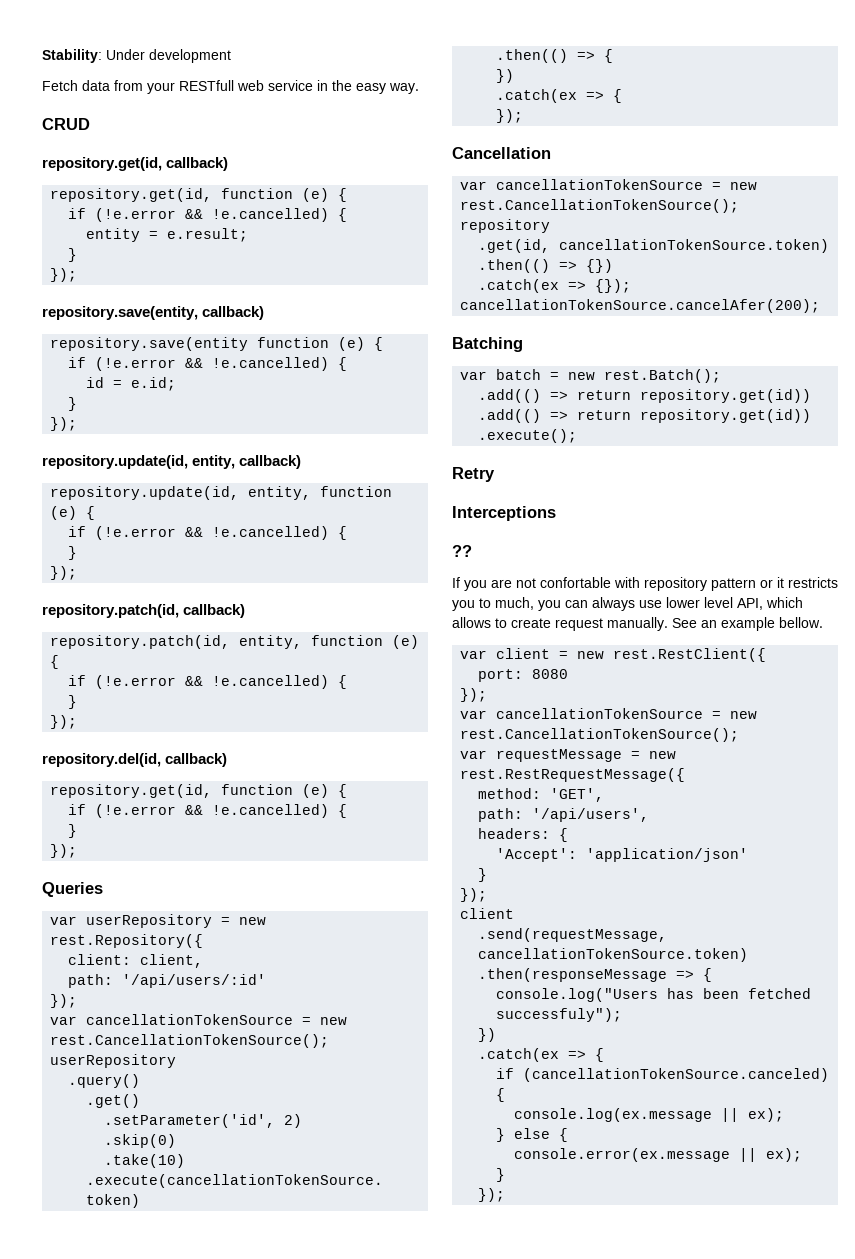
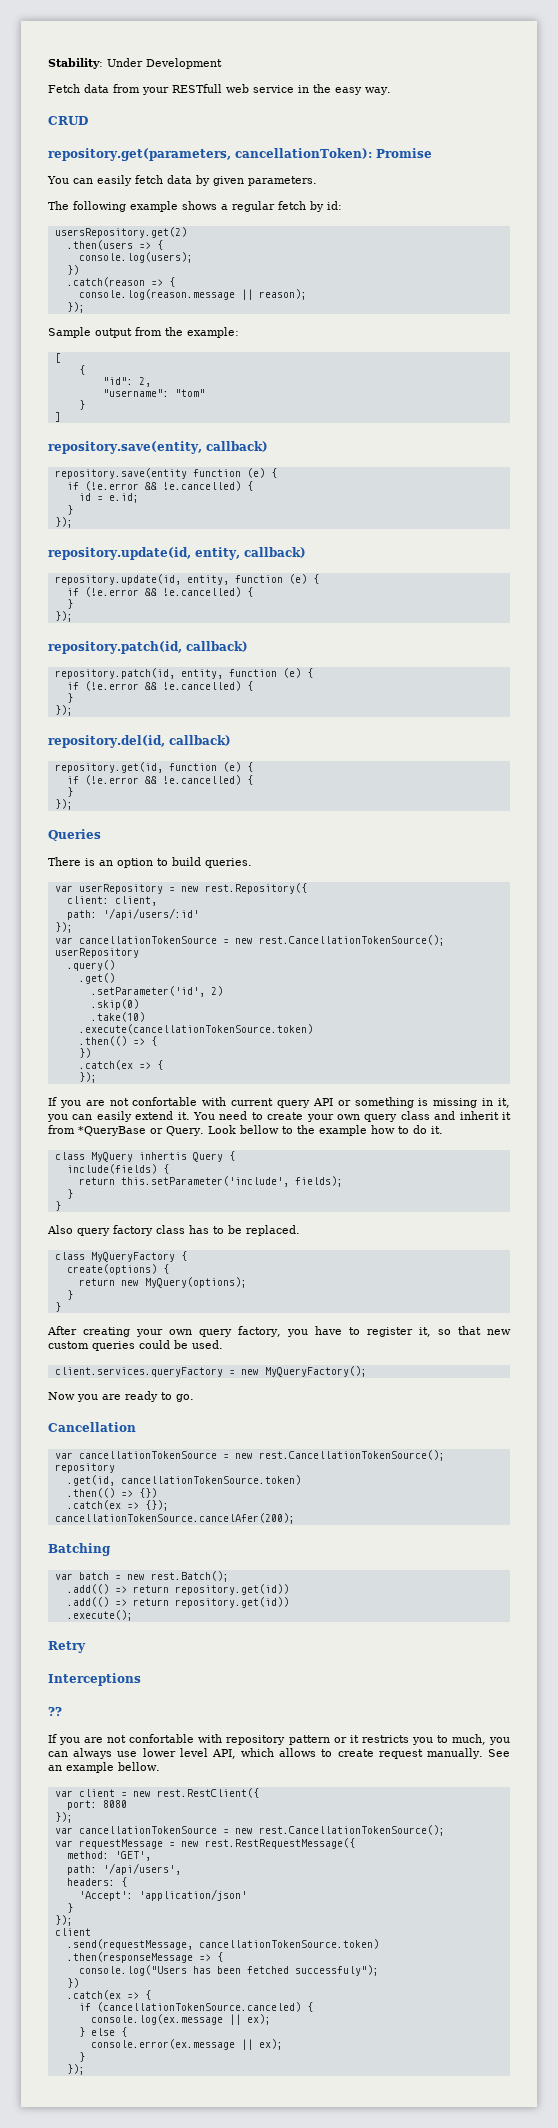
[149,49,231,63] development -> [146,58,222,69] Development
[42,157,229,171] [50,188,348,202] [68,208,348,222] [86,228,249,242] [68,248,78,262] [50,268,78,282] repository.get(id, callback) // repository.get(id, function (e) { // if (!e.error && !e.cancelled) { // entity = e.result; // } // }); -> [48,148,432,161] [47,175,317,186] [48,201,342,212] [54,227,187,238] [66,240,163,250] [78,252,193,263] [66,265,79,275] [66,277,175,287] [78,289,307,300] [66,302,85,313] [48,327,239,338] [54,353,61,363] [78,365,85,375] [102,377,151,387] [102,389,205,397] [78,400,85,410] [54,412,61,422] repository.get(parameters, cancellationToken): Promise // You can easily fetch data by given parameters. // The following example shows a regular fetch by id: // usersRepository.get(2) // .then(users => { // console.log(users); // }) // .catch(reason => { // console.log(reason.message || reason); // }); // Sample output from the example: // [ // { // "id": 2, // "username": "tom" // } // ]
(103, 889) none -> [48,857,252,868] // There is an option to build queries.
(524, 116) none -> [48,1097,510,1108] [47,1111,511,1122] [48,1125,443,1136] [54,1151,235,1162] [66,1164,169,1174] [78,1176,343,1187] [66,1189,73,1199] [54,1201,61,1211] [47,1225,300,1236] [54,1251,187,1262] [66,1264,169,1275] [78,1277,247,1288] [66,1290,73,1300] [54,1302,61,1312] [47,1326,511,1337] [48,1340,223,1351] [54,1366,367,1377] [48,1391,194,1402] // If you are not confortable with current query API or something is missing in it, you can easily extend it. You need to create your own query class and inherit it from *QueryBase or Query. Look bellow to the example how to do it. // class MyQuery inhertis Query { // include(fields) { // return this.setParameter('include', fields); // } // } // Also query factory class has to be replaced. // class MyQueryFactory { // create(options) { // return new MyQuery(options); // } // } // After creating your own query factory, you have to register it, so that new custom queries could be used. // client.services.queryFactory = new MyQueryFactory(); // Now you are ready to go.

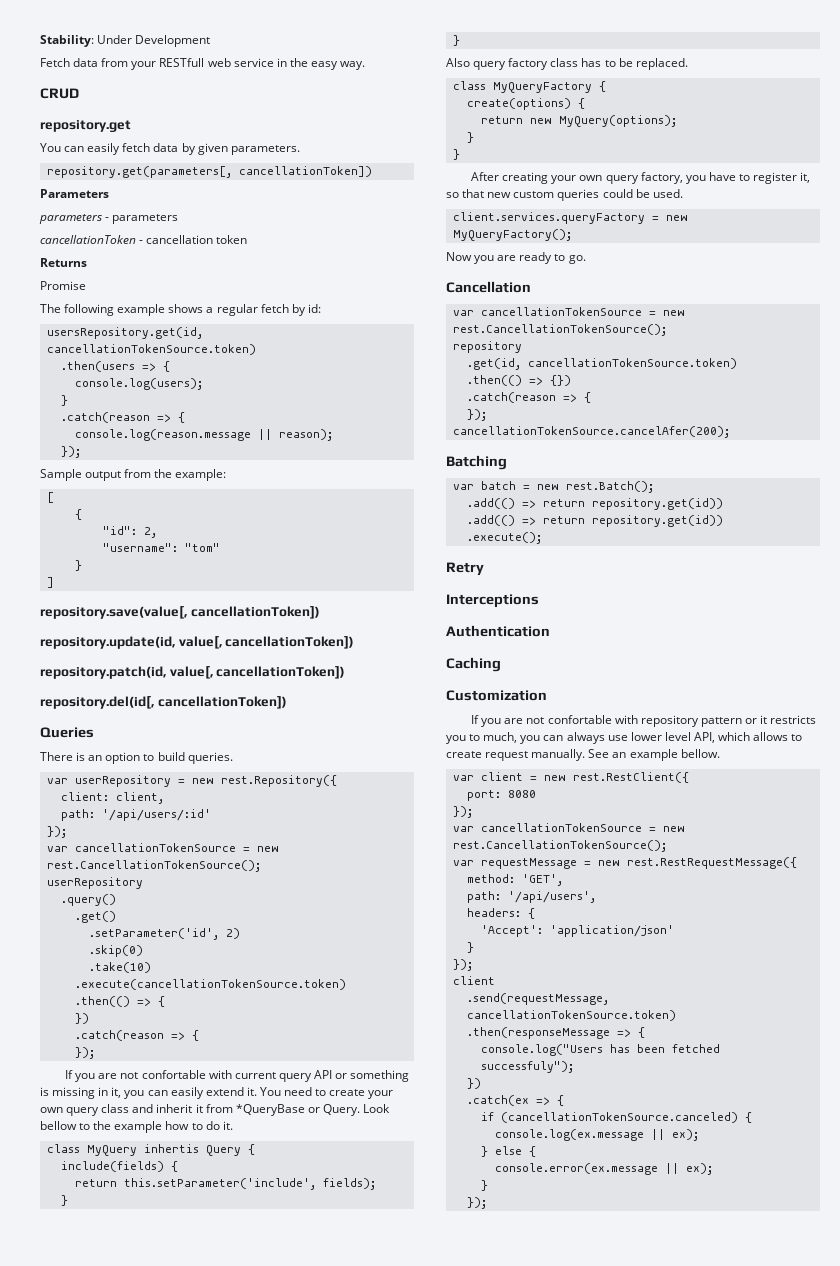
[48,148,432,161] repository.get(parameters, cancellationToken): Promise -> [40,120,131,132] repository.get
(317, 181) none -> [46,166,372,178] [40,189,109,198] [39,214,179,224] [40,235,248,244] [40,258,87,267] [40,281,86,290] // repository.get(parameters[, cancellationToken]) // Parameters // parameters - parameters // cancellationToken - cancellation token // Returns // Promise
[54,227,187,238] usersRepository.get(2) -> [46,327,203,339] [46,344,256,355] usersRepository.get(id, cancellationTokenSource.token)
[66,265,79,275] }) -> [60,395,68,406] }
[48,441,268,454] [54,468,277,479] [66,481,253,491] [78,493,139,503] [66,505,73,515] [54,517,73,528] [48,547,306,560] [54,574,319,585] [66,587,253,597] [66,599,73,609] [54,611,73,622] [48,641,248,654] [54,668,313,679] [66,681,253,691] [66,693,73,703] [54,705,73,716] [48,735,231,748] [54,762,253,773] [66,775,253,785] [66,787,73,797] [54,799,73,810] repository.save(entity, callback) // repository.save(entity function (e) { // if (!e.error && !e.cancelled) { // id = e.id; // } // }); // repository.update(id, entity, callback) // repository.update(id, entity, function (e) { // if (!e.error && !e.cancelled) { // } // }); // repository.patch(id, callback) // repository.patch(id, entity, function (e) { // if (!e.error && !e.cancelled) { // } // }); // repository.del(id, callback) // repository.get(id, function (e) { // if (!e.error && !e.cancelled) { // } // }); -> [40,606,320,619] [40,636,355,649] [40,666,346,679] [40,696,287,709] repository.save(value[, cancellationToken]) // repository.update(id, value[, cancellationToken]) // repository.patch(id, value[, cancellationToken]) // repository.del(id[, cancellationToken])
[78,1060,133,1070] .catch(ex -> [74,1030,164,1041] .catch(reason
[66,1500,169,1511] .catch(ex => {}); -> [466,392,591,403] [466,409,487,421] .catch(reason => { // });
[48,1707,62,1716] ?? -> [446,625,550,637] [446,657,501,672] [446,690,547,701] Authentication // Caching // Customization

